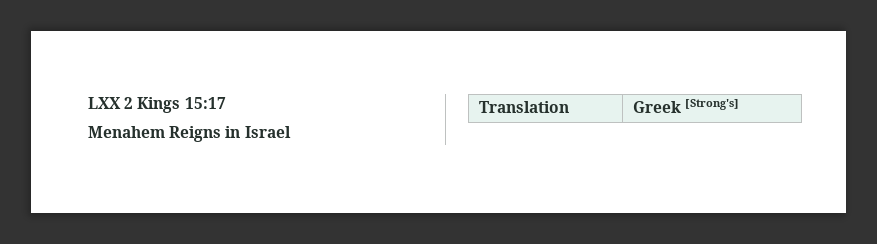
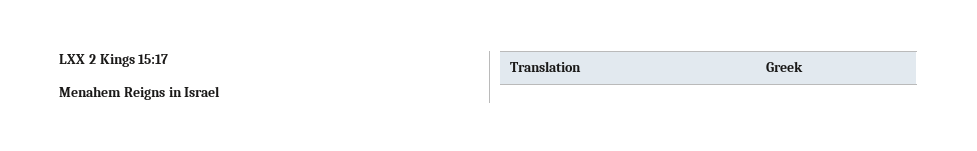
[684,99,739,110] [Strong's] -> (804, 66) none

